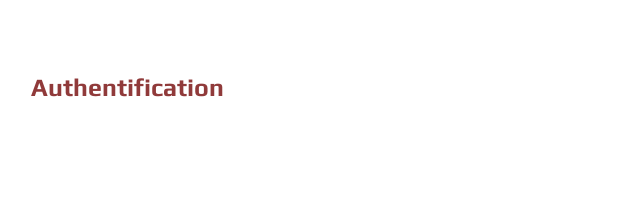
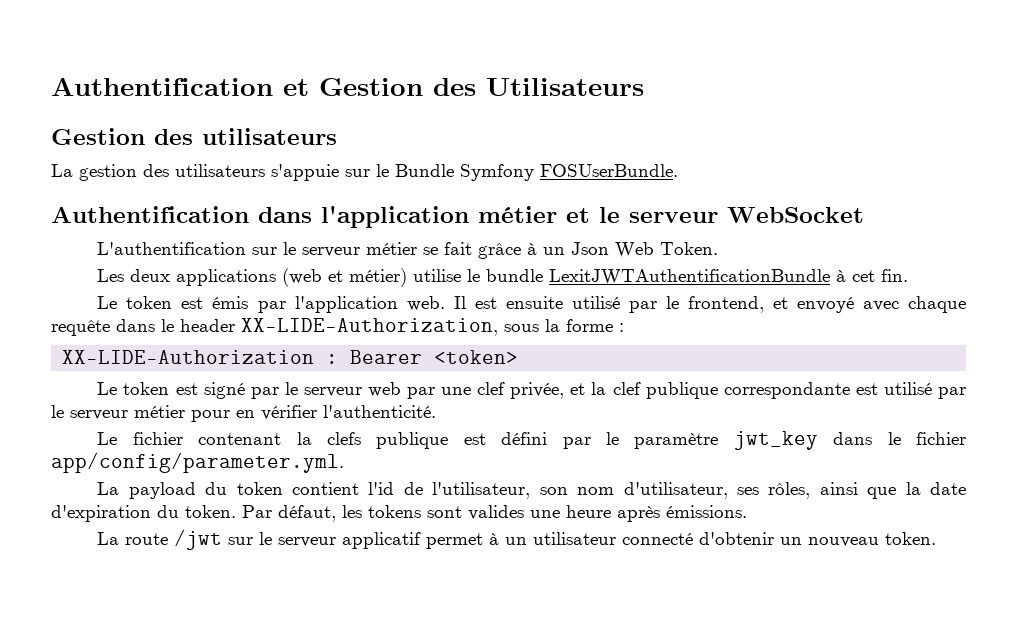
[31,78,224,97] Authentification -> [51,77,644,96] [51,128,337,145] [51,164,678,181] [51,205,864,228] [97,242,719,259] [97,268,909,287] [97,296,967,313] [51,318,624,336] [62,350,519,364] [97,382,966,399] [51,405,436,422] [97,431,967,450] [51,452,344,473] [97,482,966,499] [51,505,747,522] [97,529,937,550] Authentification et Gestion des Utilisateurs // Gestion des utilisateurs // La gestion des utilisateurs s'appuie sur le Bundle Symfony FOSUserBundle. // Authentification dans l'application métier et le serveur WebSocket // L'authentification sur le serveur métier se fait grâce à un Json Web Token. // Les deux applications (web et métier) utilise le bundle LexitJWTAuthentificationBundle à cet fin. // Le token est émis par l'application web. Il est ensuite utilisé par le frontend, et envoyé avec chaque requête dans le header XX-LIDE-Authorization, sous la forme : // XX-LIDE-Authorization : Bearer <token> // Le token est signé par le serveur web par une clef privée, et la clef publique correspondante est utilisé par le serveur métier pour en vérifier l'authenticité. // Le fichier contenant la clefs publique est défini par le paramètre jwt_key dans le fichier app/config/parameter.yml. // La payload du token contient l'id de l'utilisateur, son nom d'utilisateur, ses rôles, ainsi que la date d'expiration du token. Par défaut, les tokens sont valides une heure après émissions. // La route /jwt sur le serveur applicatif permet à un utilisateur connecté d'obtenir un nouveau token.

